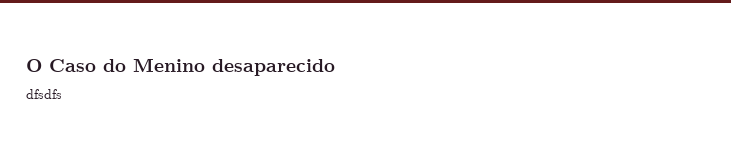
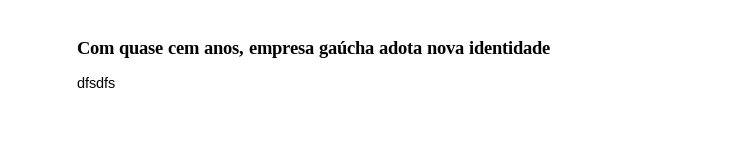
[26,58,335,76] O Caso do Menino desaparecido -> [77,41,550,58] Com quase cem anos, empresa gaúcha adota nova identidade

